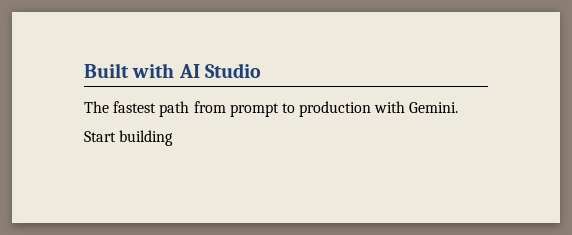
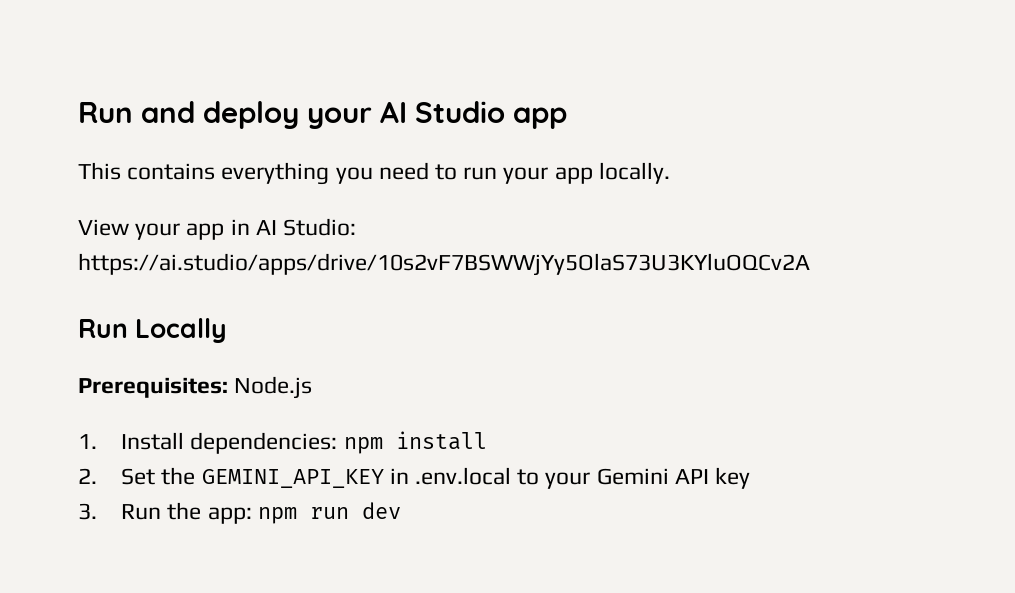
[84,63,261,78] [84,101,459,117] [84,130,174,146] Built with AI Studio // The fastest path from prompt to production with Gemini. // Start building -> [78,101,567,129] [78,162,670,185] [78,218,357,240] [78,253,810,276] [78,318,228,343] [78,376,313,399] [78,431,487,454] [78,467,751,489] [78,502,401,524] Run and deploy your AI Studio app // This contains everything you need to run your app locally. // View your app in AI Studio: https://ai.studio/apps/drive/10s2vF7BSWWjYy5OlaS73U3KYluOQCv2A // Run Locally // Prerequisites: Node.js // 1. Install dependencies: npm install // 2. Set the GEMINI_API_KEY in .env.local to your Gemini API key // 3. Run the app: npm run dev

